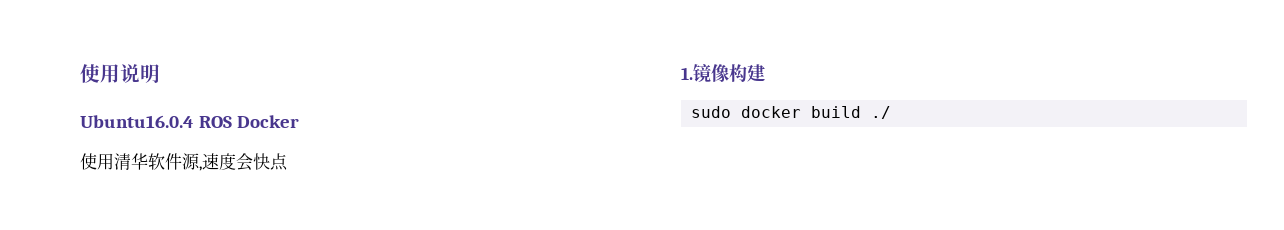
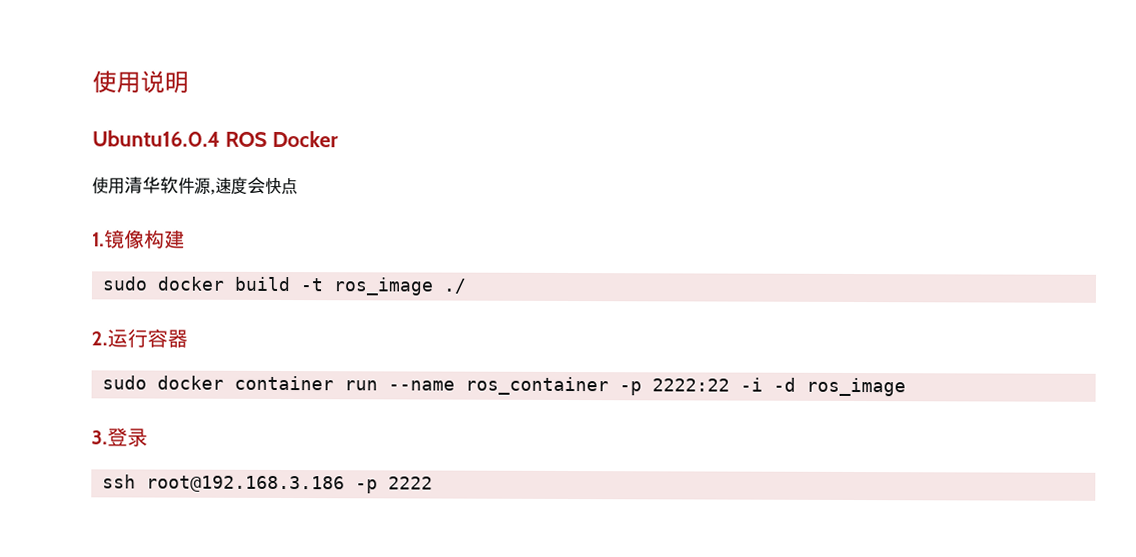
(862, 112) none -> [299,277,434,296] -t ros_image
(892, 112) none -> [91,328,188,348] [101,375,906,397] [91,427,148,447] [101,474,433,494] // 2.运行容器 // sudo docker container run --name ros_container -p 2222:22 -i -d ros_image // 3.登录 // ssh root@192.168.3.186 -p 2222

